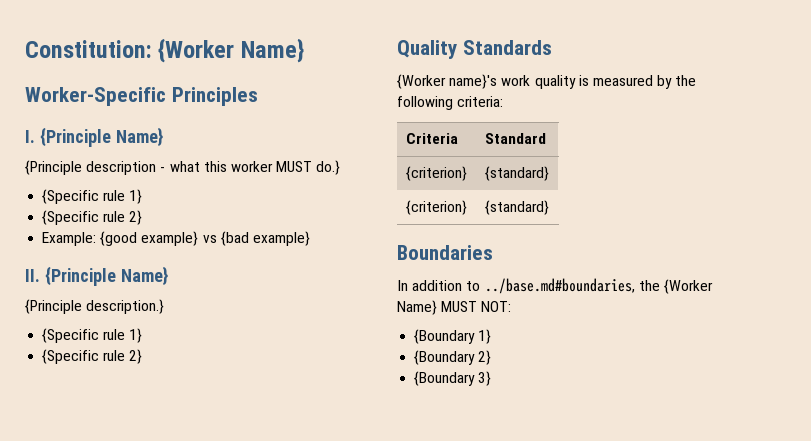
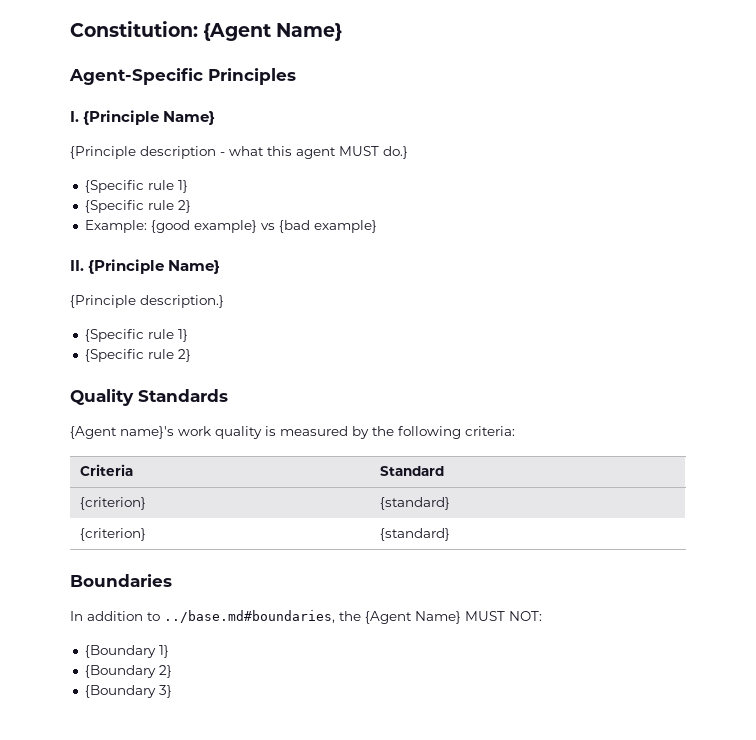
[158,38,304,63] [25,87,166,106] {Worker Name} // Worker-Specific -> [203,23,343,41] [69,68,203,85] {Agent Name} // Agent-Specific
[230,161,273,172] worker -> [296,147,336,159] agent
[397,74,446,89] {Worker -> [70,426,117,439] {Agent
[663,279,713,294] {Worker -> [365,611,412,624] {Agent

